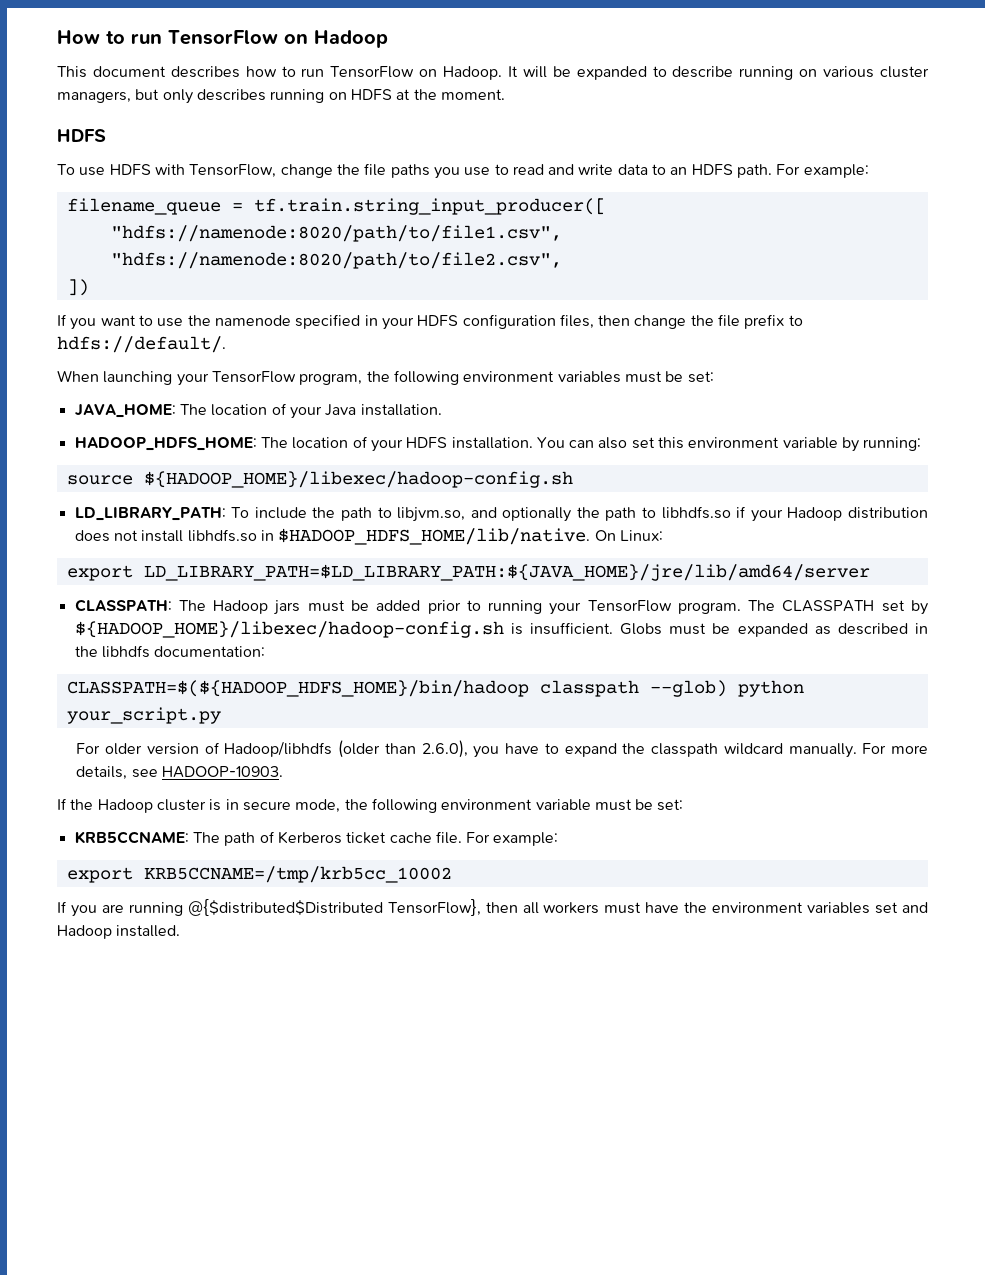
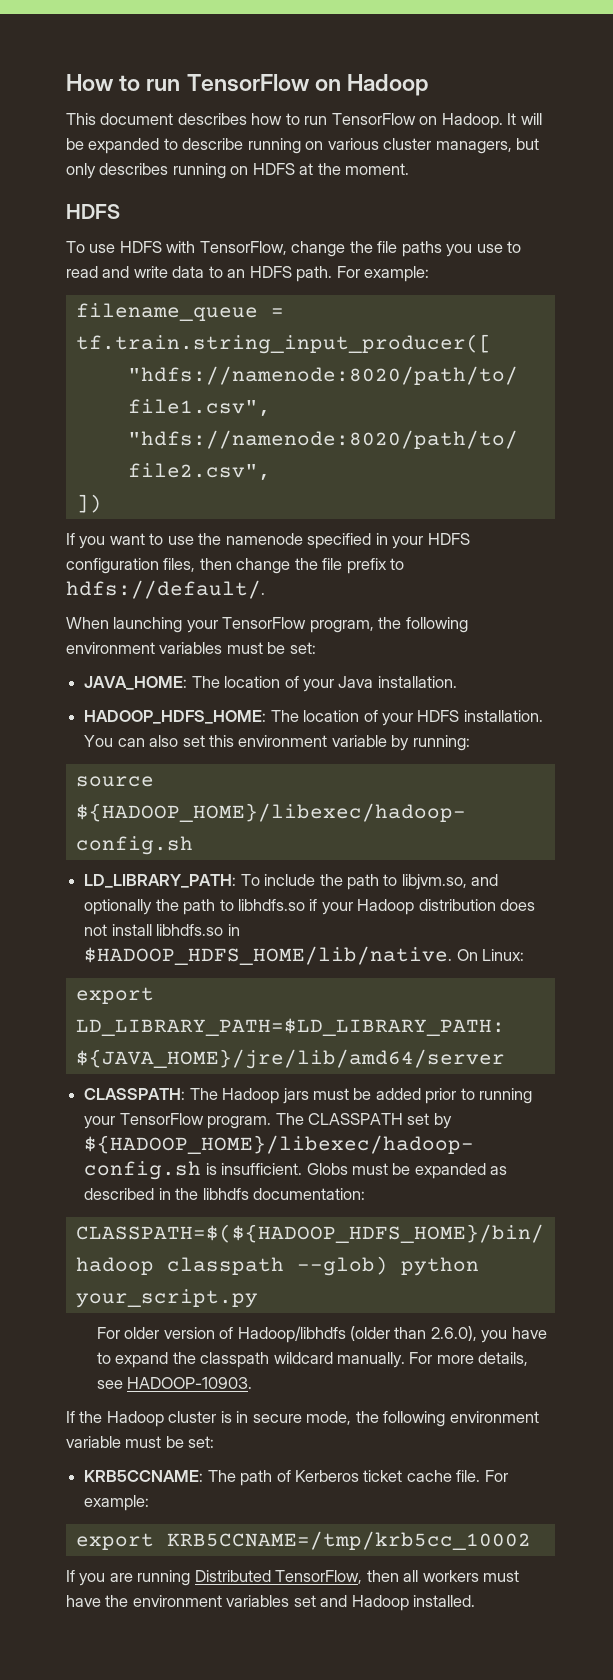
[187,899,481,916] @{$distributed$Distributed TensorFlow}, -> [194,1570,363,1584] Distributed TensorFlow,

